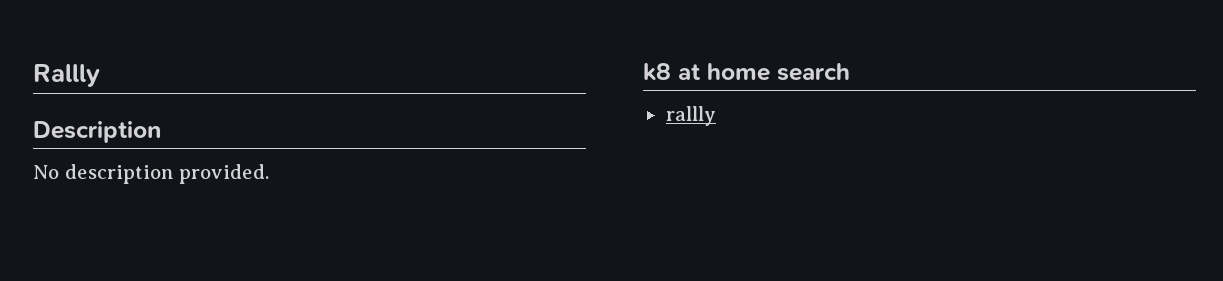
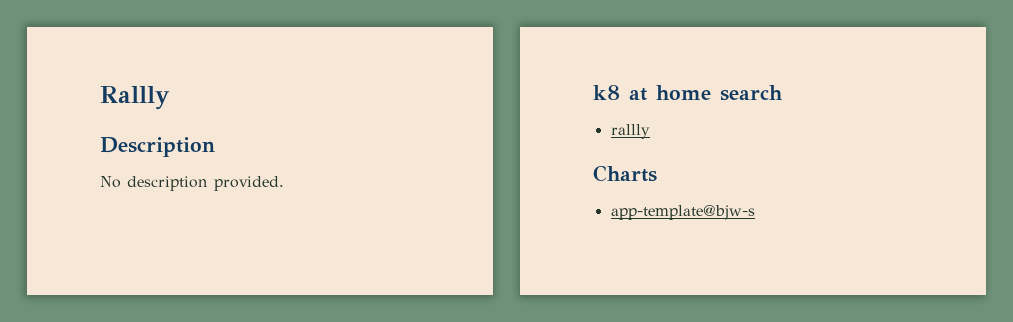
(716, 116) none -> [593,165,657,182] [610,205,755,220] // Charts // app-template@bjw-s

